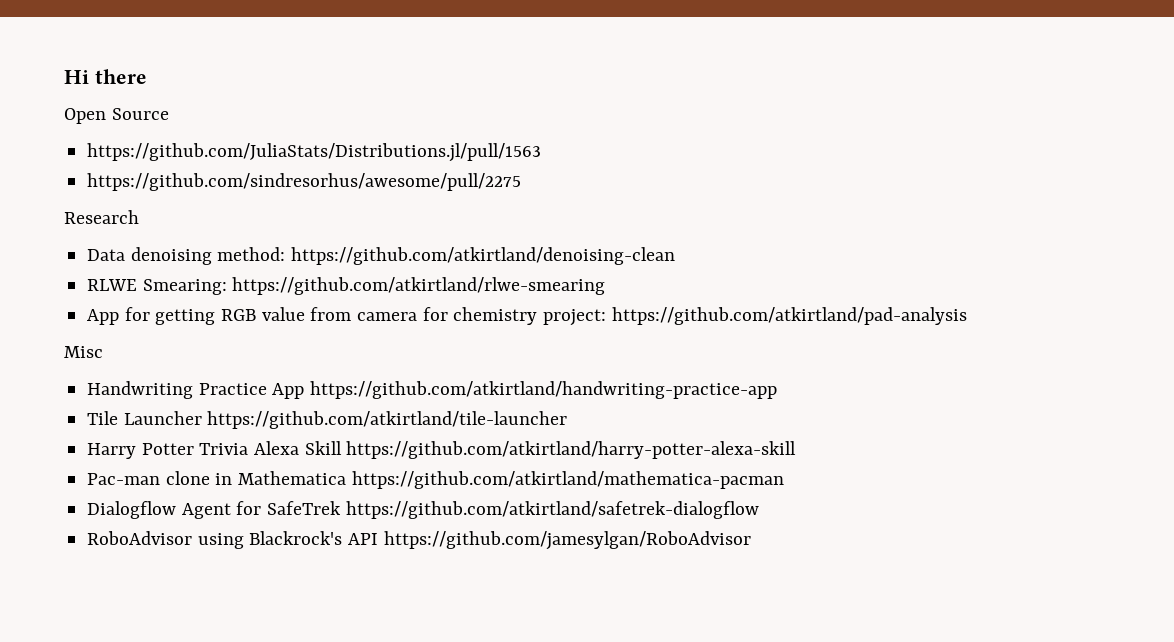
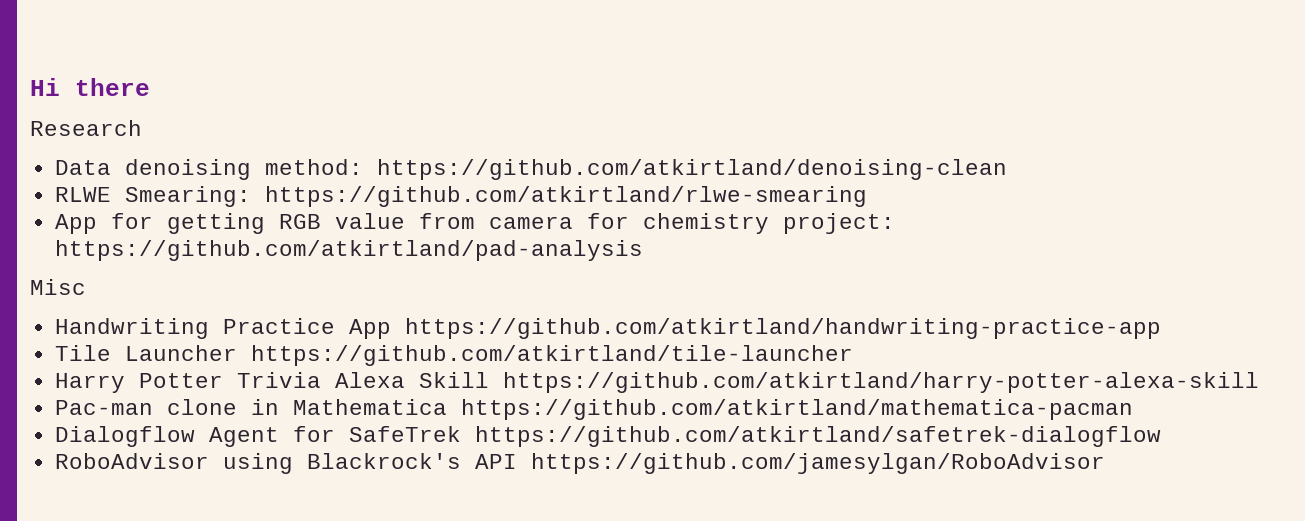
[64,108,169,124] [87,143,542,162] [87,173,522,191] // Open Source // https://github.com/JuliaStats/Distributions.jl/pull/1563 // https://github.com/sindresorhus/awesome/pull/2275 -> (150, 87) none

